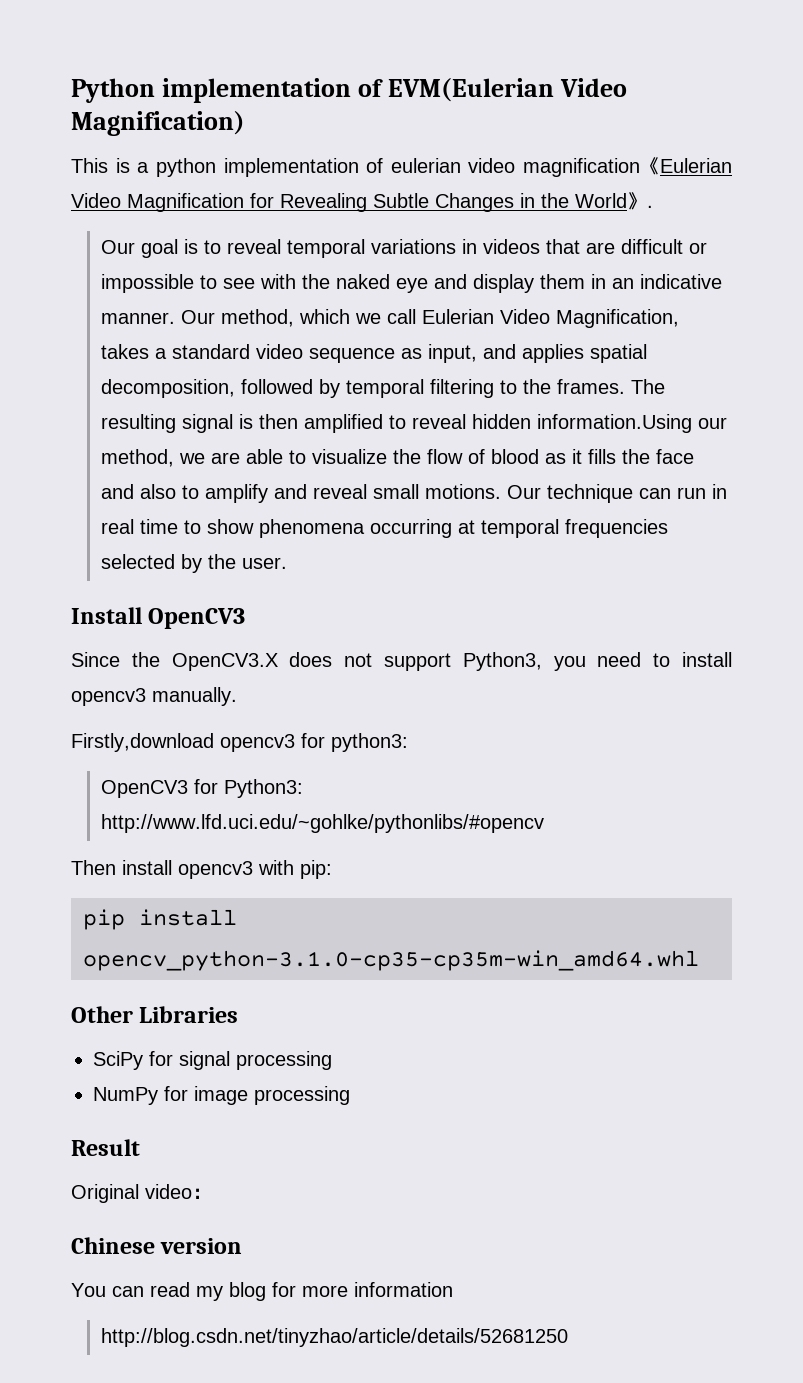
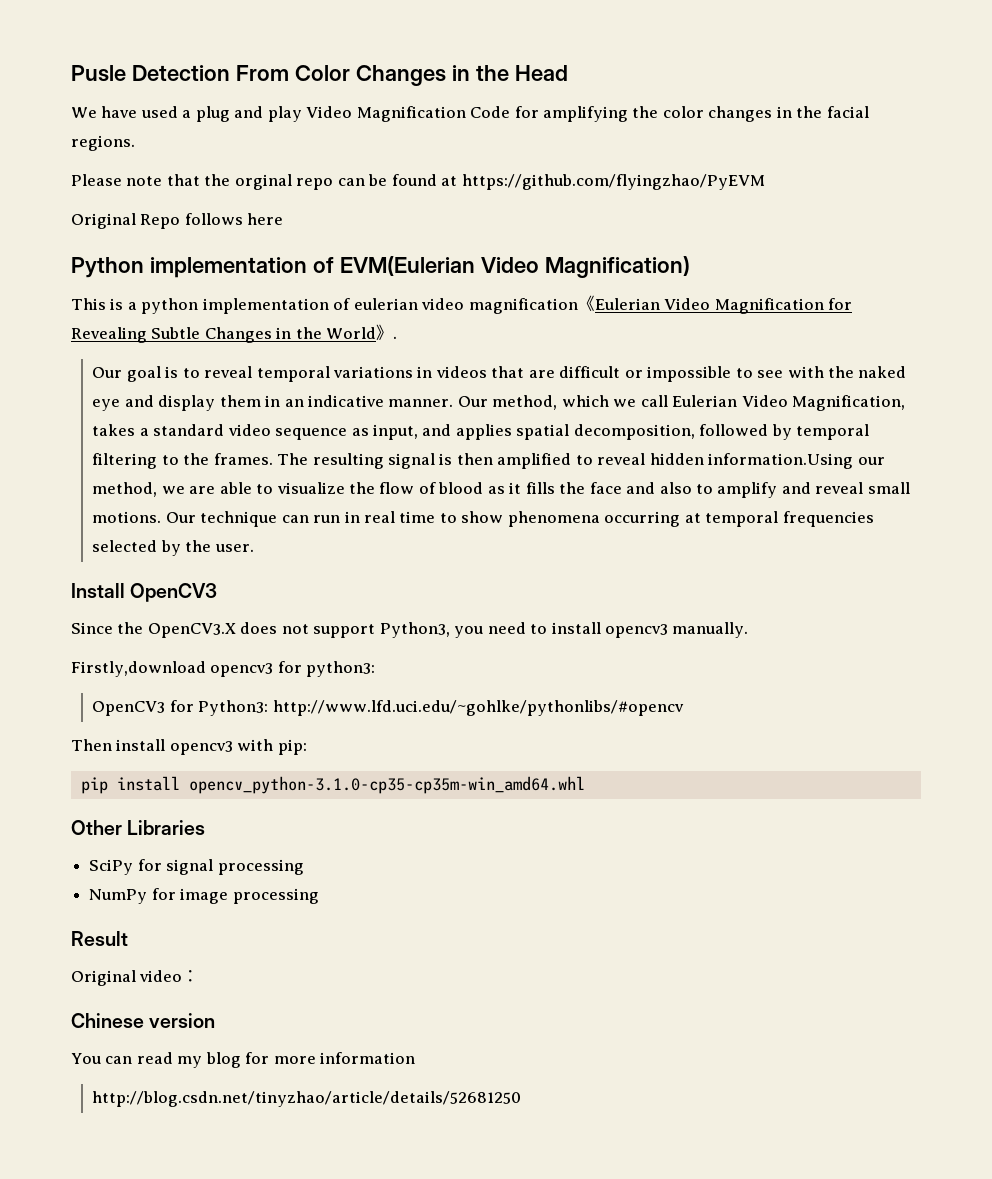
(71, 90) none -> [71,65,568,86] [71,106,869,122] [71,135,135,151] [71,174,765,190] [71,213,284,229] Pusle Detection From Color Changes in the Head // We have used a plug and play Video Magnification Code for amplifying the color changes in the facial regions. // Please note that the orginal repo can be found at https://github.com/flyingzhao/PyEVM // Original Repo follows here //

